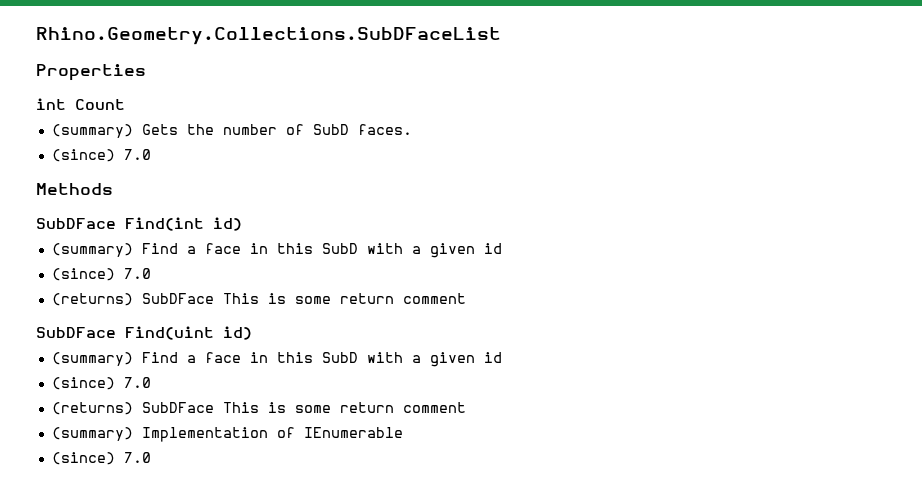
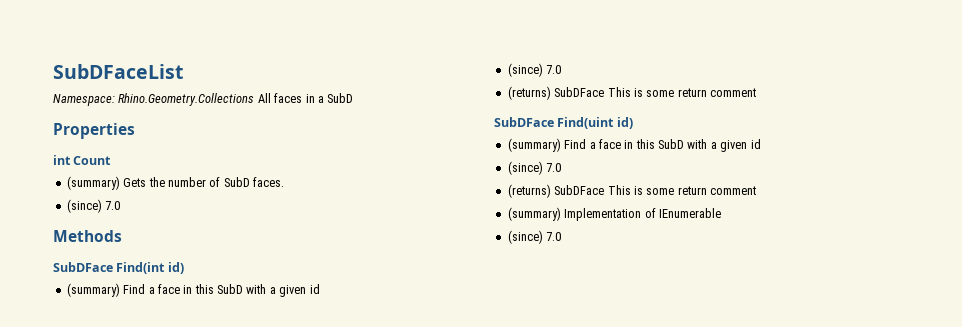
[36,27,501,45] Rhino.Geometry.Collections.SubDFaceList -> [53,64,183,79] [53,93,354,106] SubDFaceList // Namespace: Rhino.Geometry.Collections All faces in a SubD

